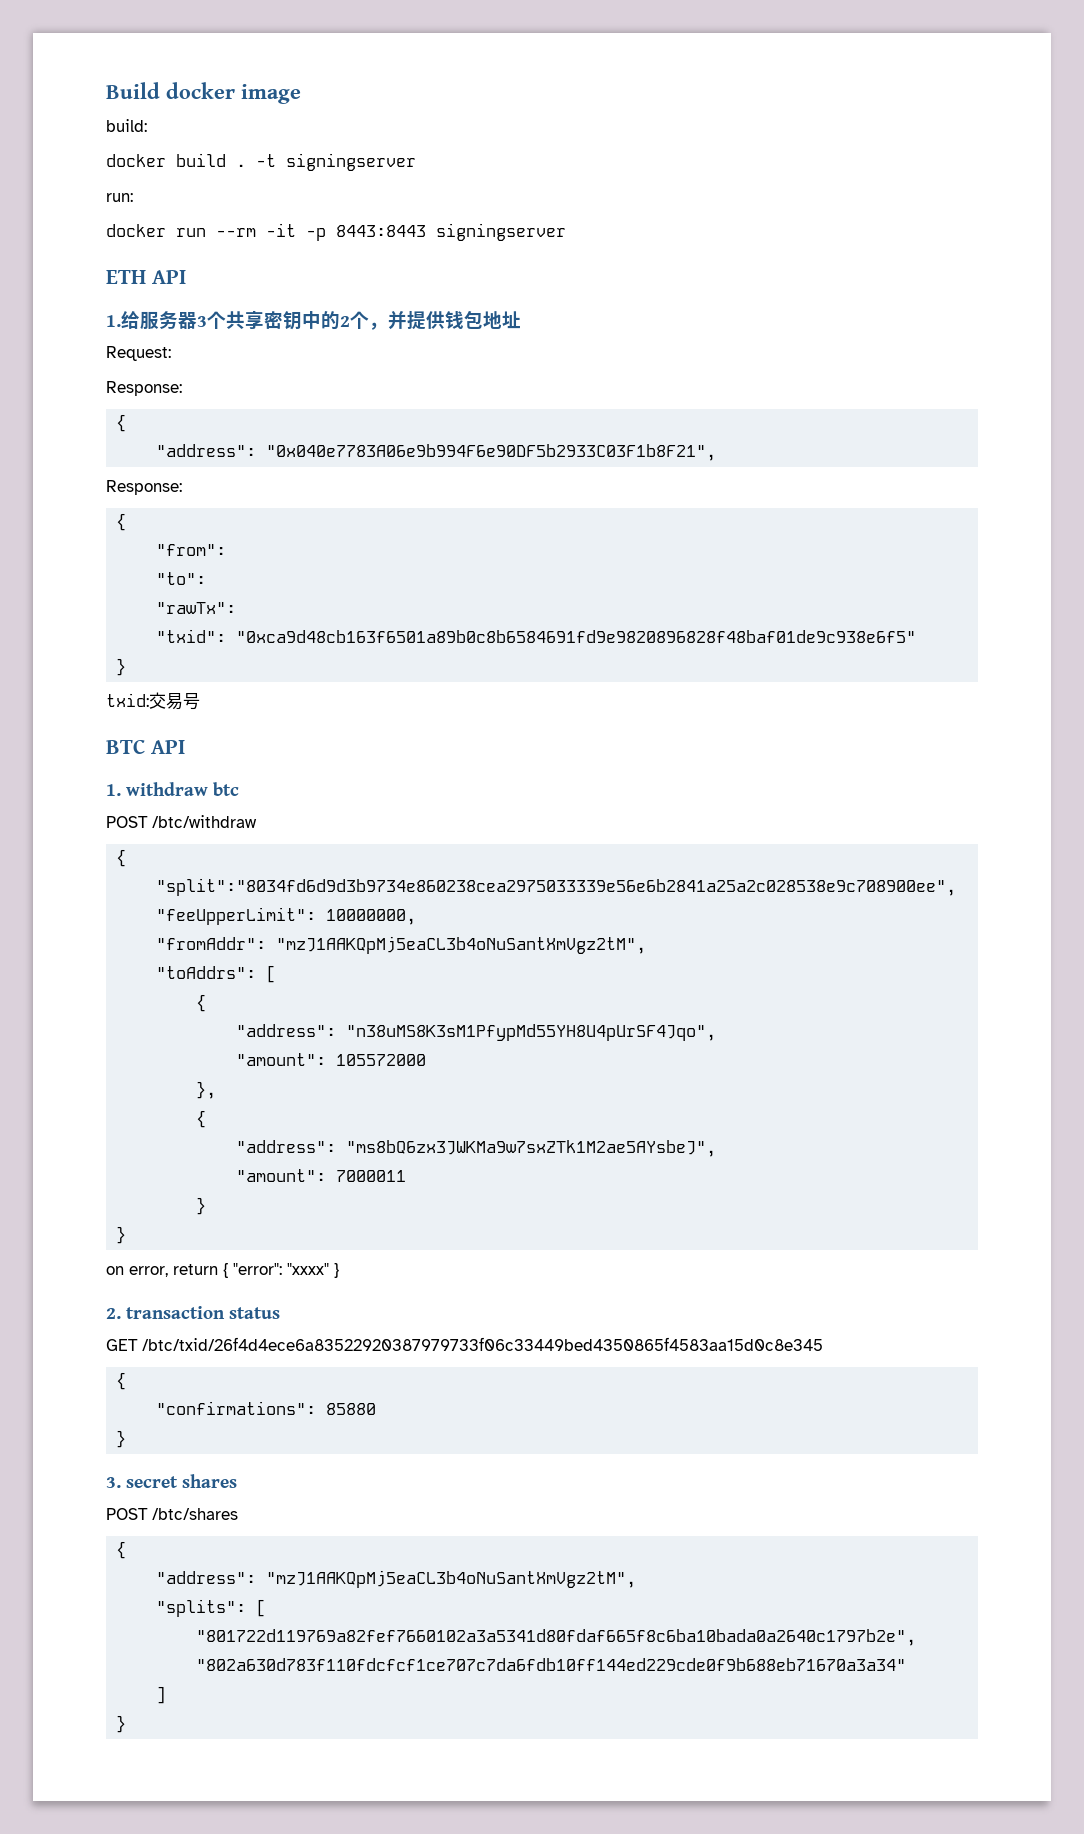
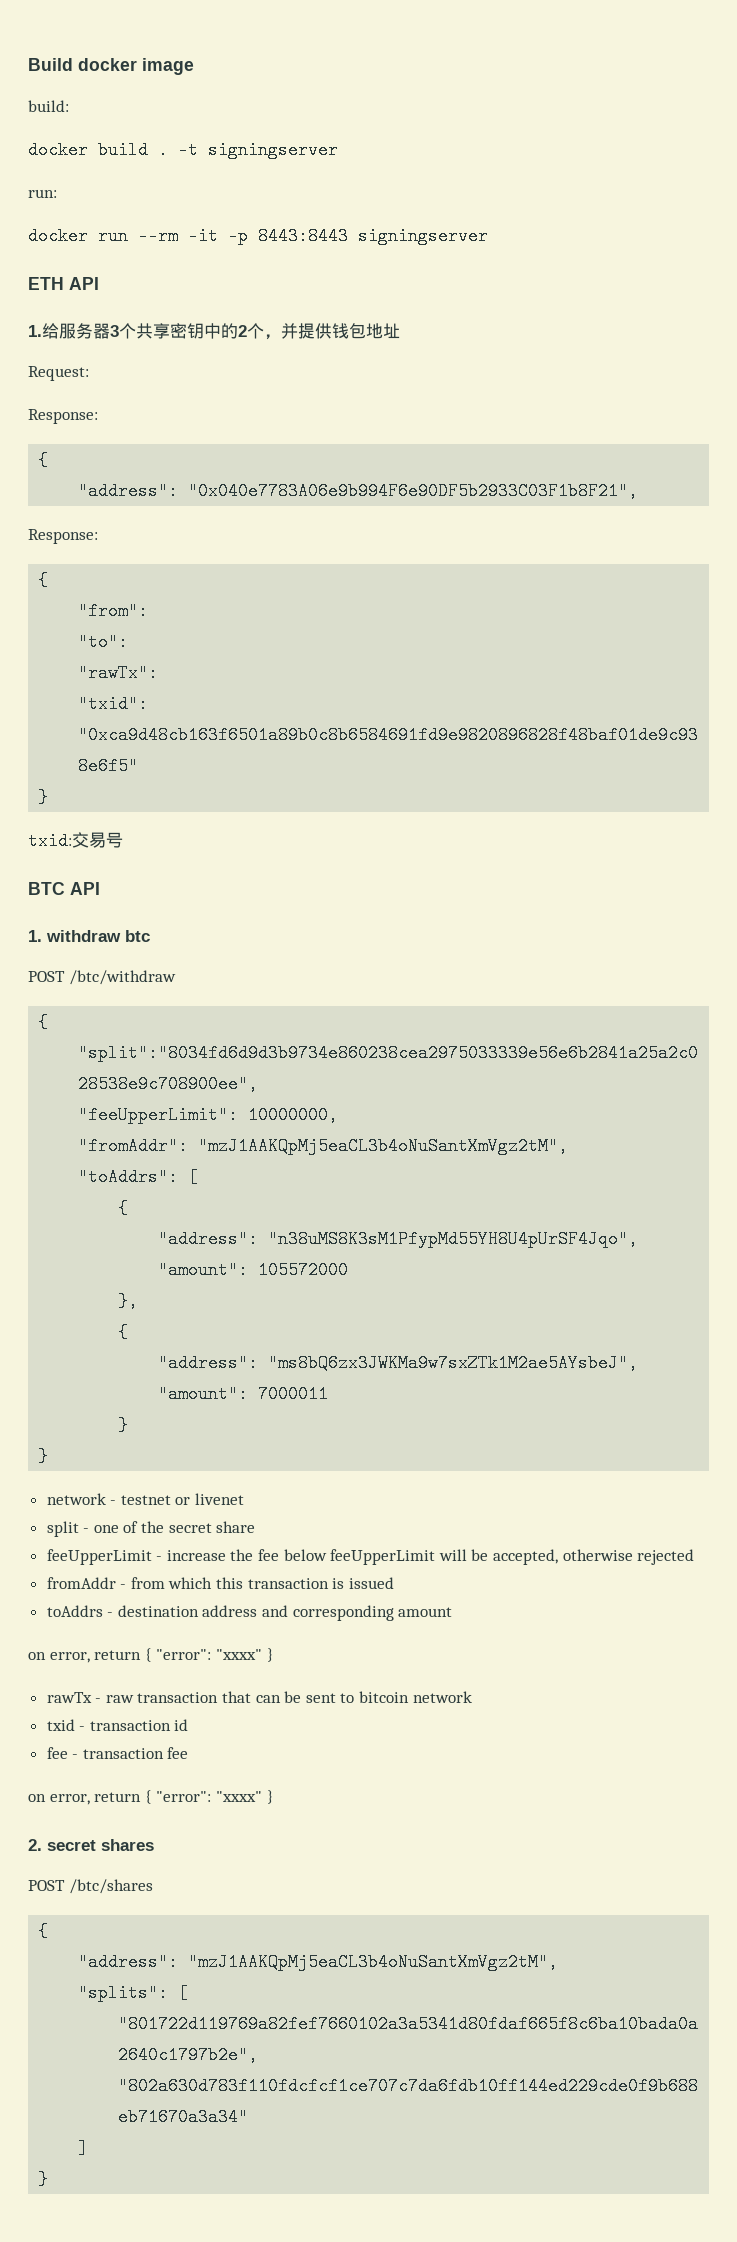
(127, 1235) none -> [46,1493,245,1505] [46,1521,256,1537] [46,1549,695,1565] [46,1577,394,1589] [46,1605,453,1621] [28,1648,274,1663] [46,1691,472,1703] [46,1719,189,1731] [46,1747,189,1759] // network - testnet or livenet // split - one of the secret share // feeUpperLimit - increase the fee below feeUpperLimit will be accepted, otherwise rejected // fromAddr - from which this transaction is issued // toAddrs - destination address and corresponding amount // on error, return { "error": "xxxx" } // rawTx - raw transaction that can be sent to bitcoin network // txid - transaction id // fee - transaction fee
[126,1306,280,1319] [106,1337,823,1351] [116,1372,127,1390] [156,1401,377,1415] [116,1430,127,1448] [106,1477,121,1488] transaction status // GET /btc/txid/26f4d4ece6a83522920387979733f06c33449bed4350865f4583aa15d0c8e345 // { // "confirmations": 85880 // } // 3. -> (42, 1845) none

